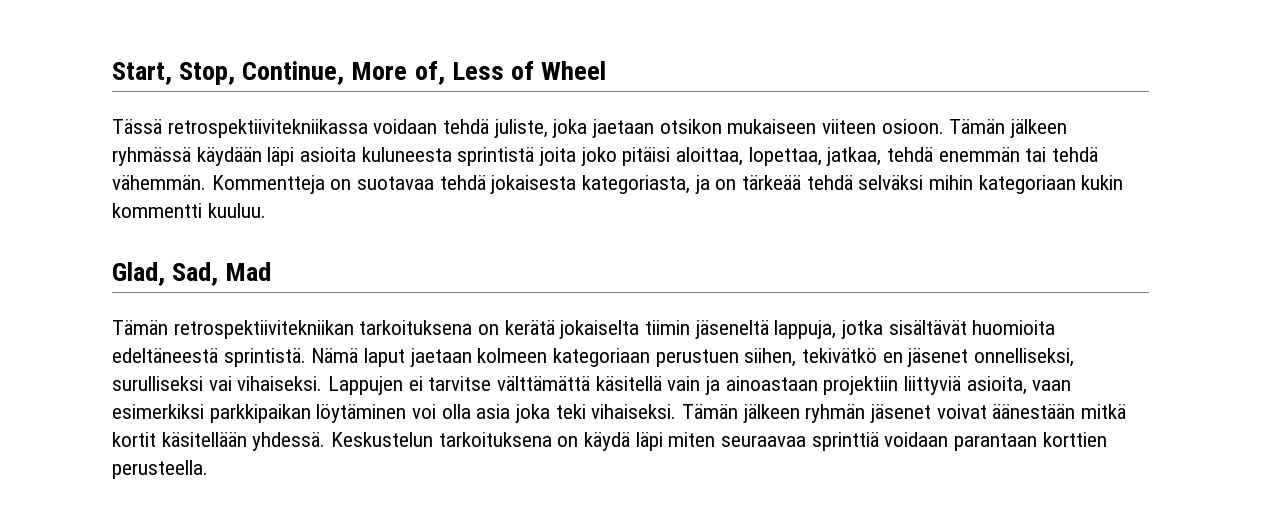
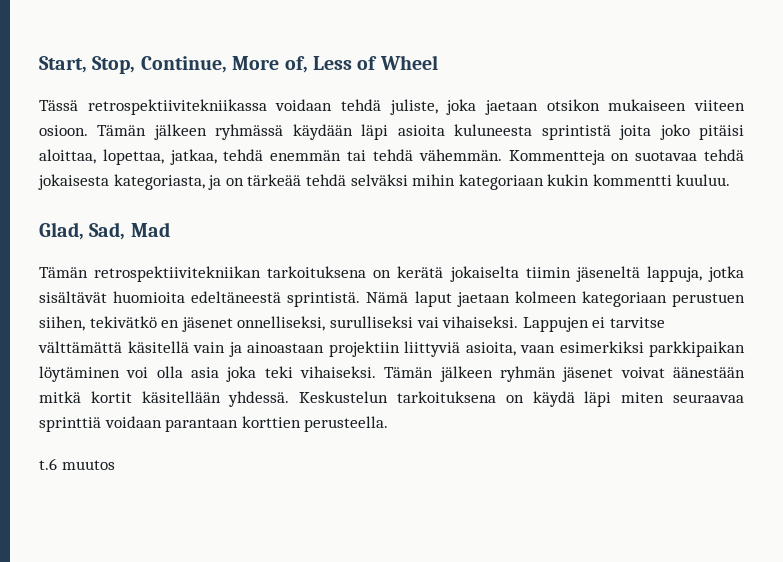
(208, 469) none -> [39,458,115,470] // t.6 muutos

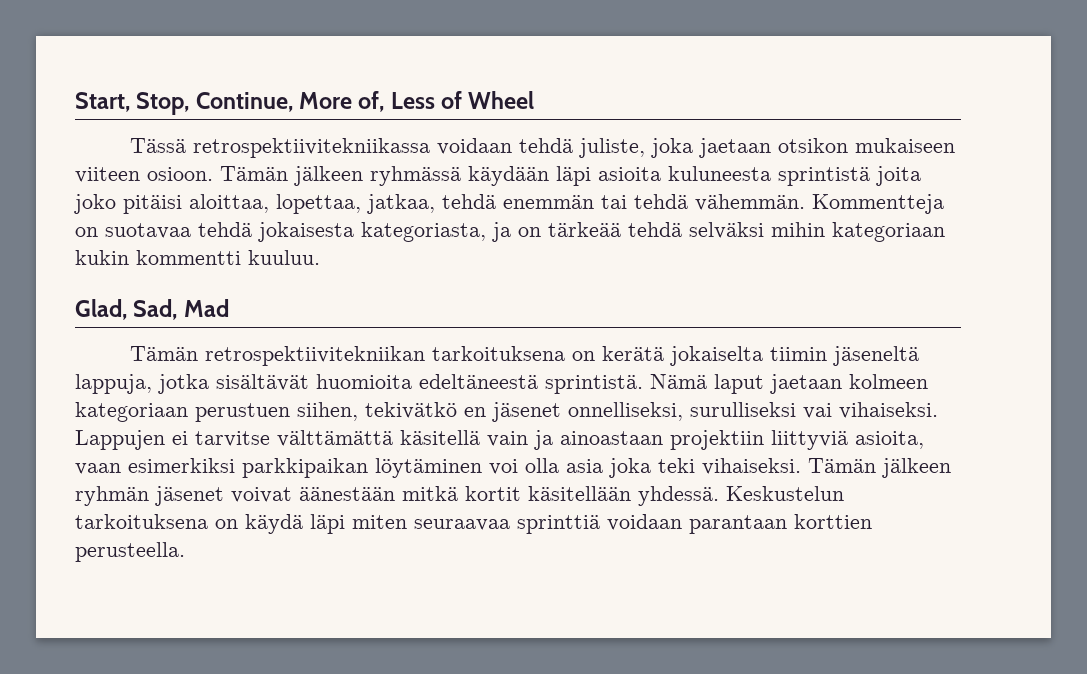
[39,458,115,470] // t.6 muutos -> (185, 552) none

